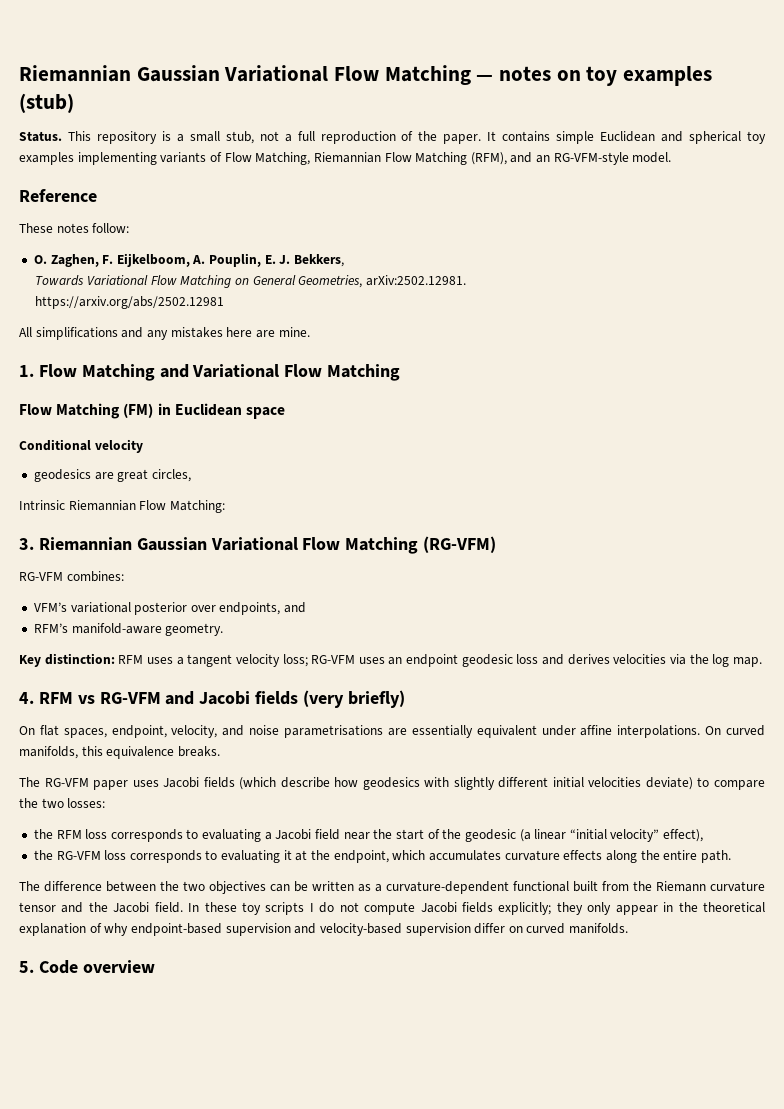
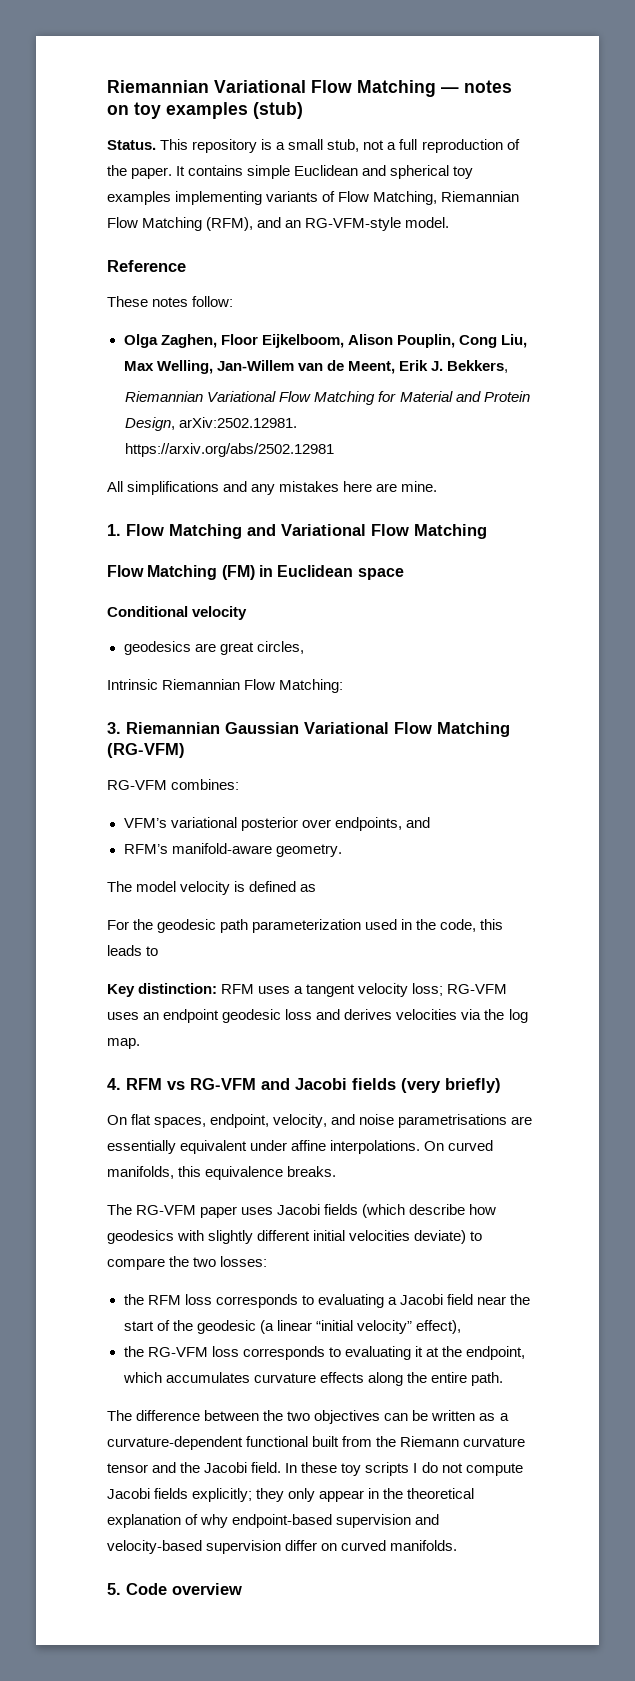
[19,65,220,82] Riemannian Gaussian -> [107,80,209,93] Riemannian
[33,253,276,267] O. Zaghen, F. Eijkelboom, A. Pouplin, E. -> [123,334,527,348] [123,360,428,374] Olga Zaghen, Floor Eijkelboom, Alison Pouplin, Cong Liu, Max Welling, Jan-Willem van de Meent, Erik
[35,275,363,288] Towards Variational Flow Matching on General Geometries, -> [125,391,530,405] [125,417,176,431] Riemannian Variational Flow Matching for Material and Protein Design,
(224, 629) none -> [107,881,317,895] [107,919,504,933] [107,945,159,956] // The model velocity is defined as // For the geodesic path parameterization used in the code, this leads to

